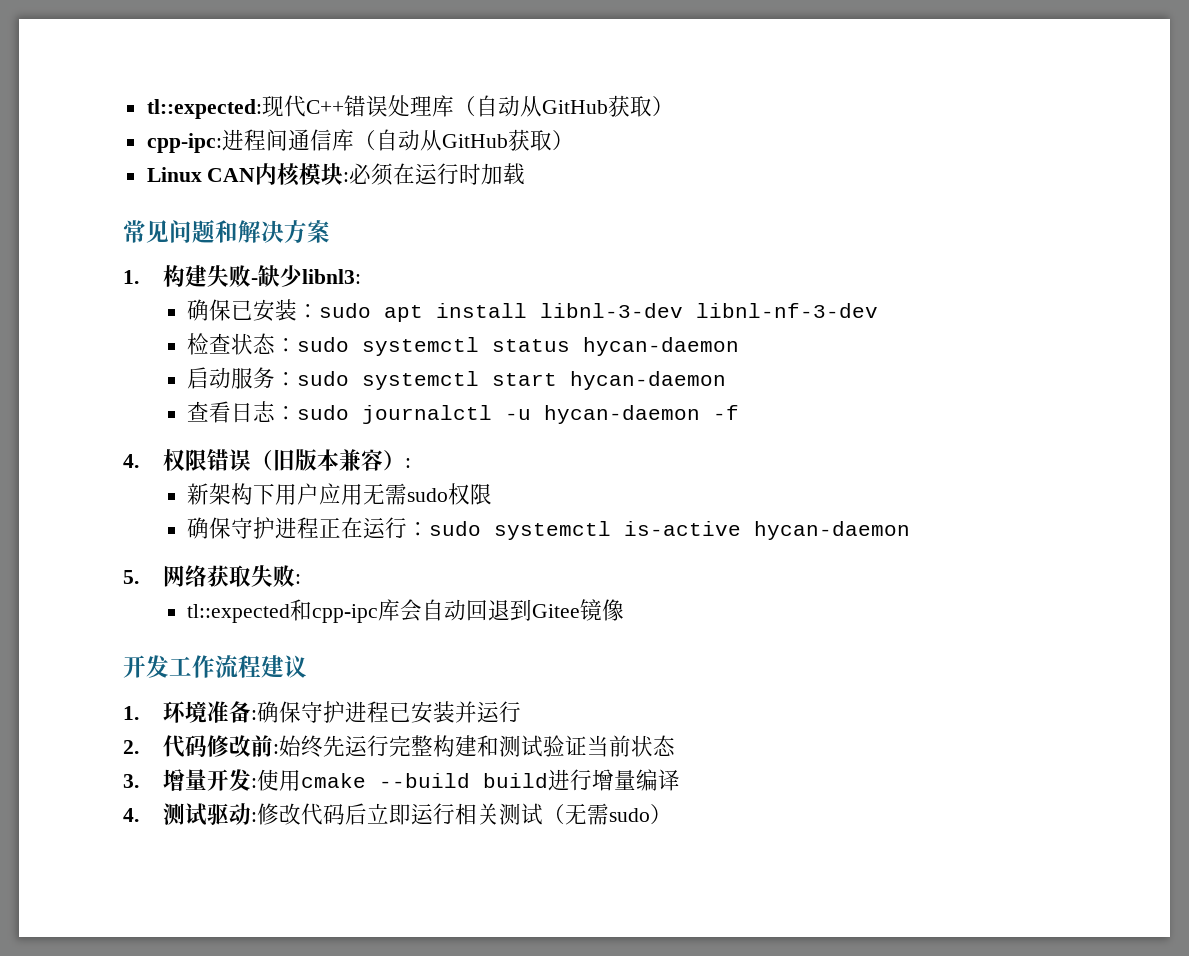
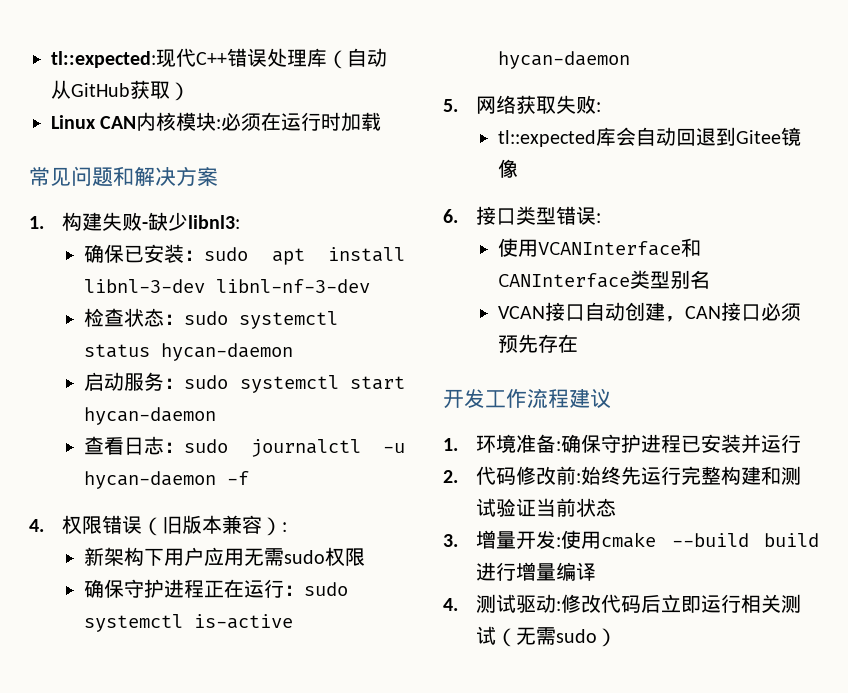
[146,129,574,153] // cpp-ipc:进程间通信库（自动从GitHub获取） -> (190, 91) none
[290,599,379,623] 和cpp-ipc -> (597, 138) none
(625, 610) none -> [443,206,602,225] [498,238,702,257] [498,270,711,289] [498,302,802,322] [498,334,579,353] // 6.接口类型错误: // 使用VCANInterface和CANInterface类型别名 // VCAN接口自动创建，CAN接口必须预先存在

